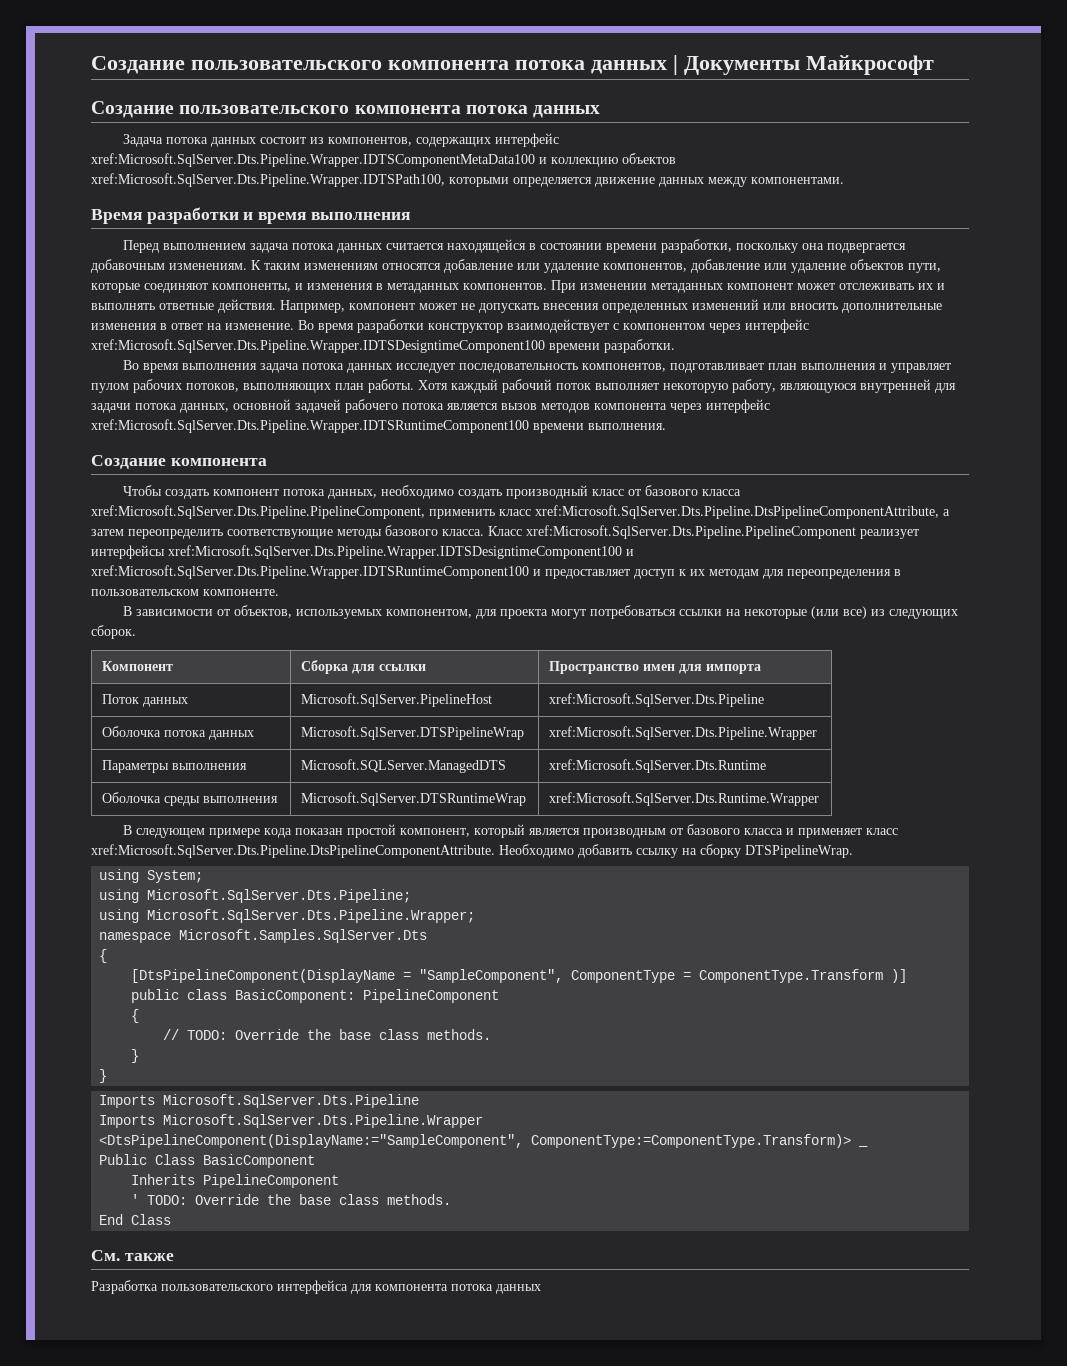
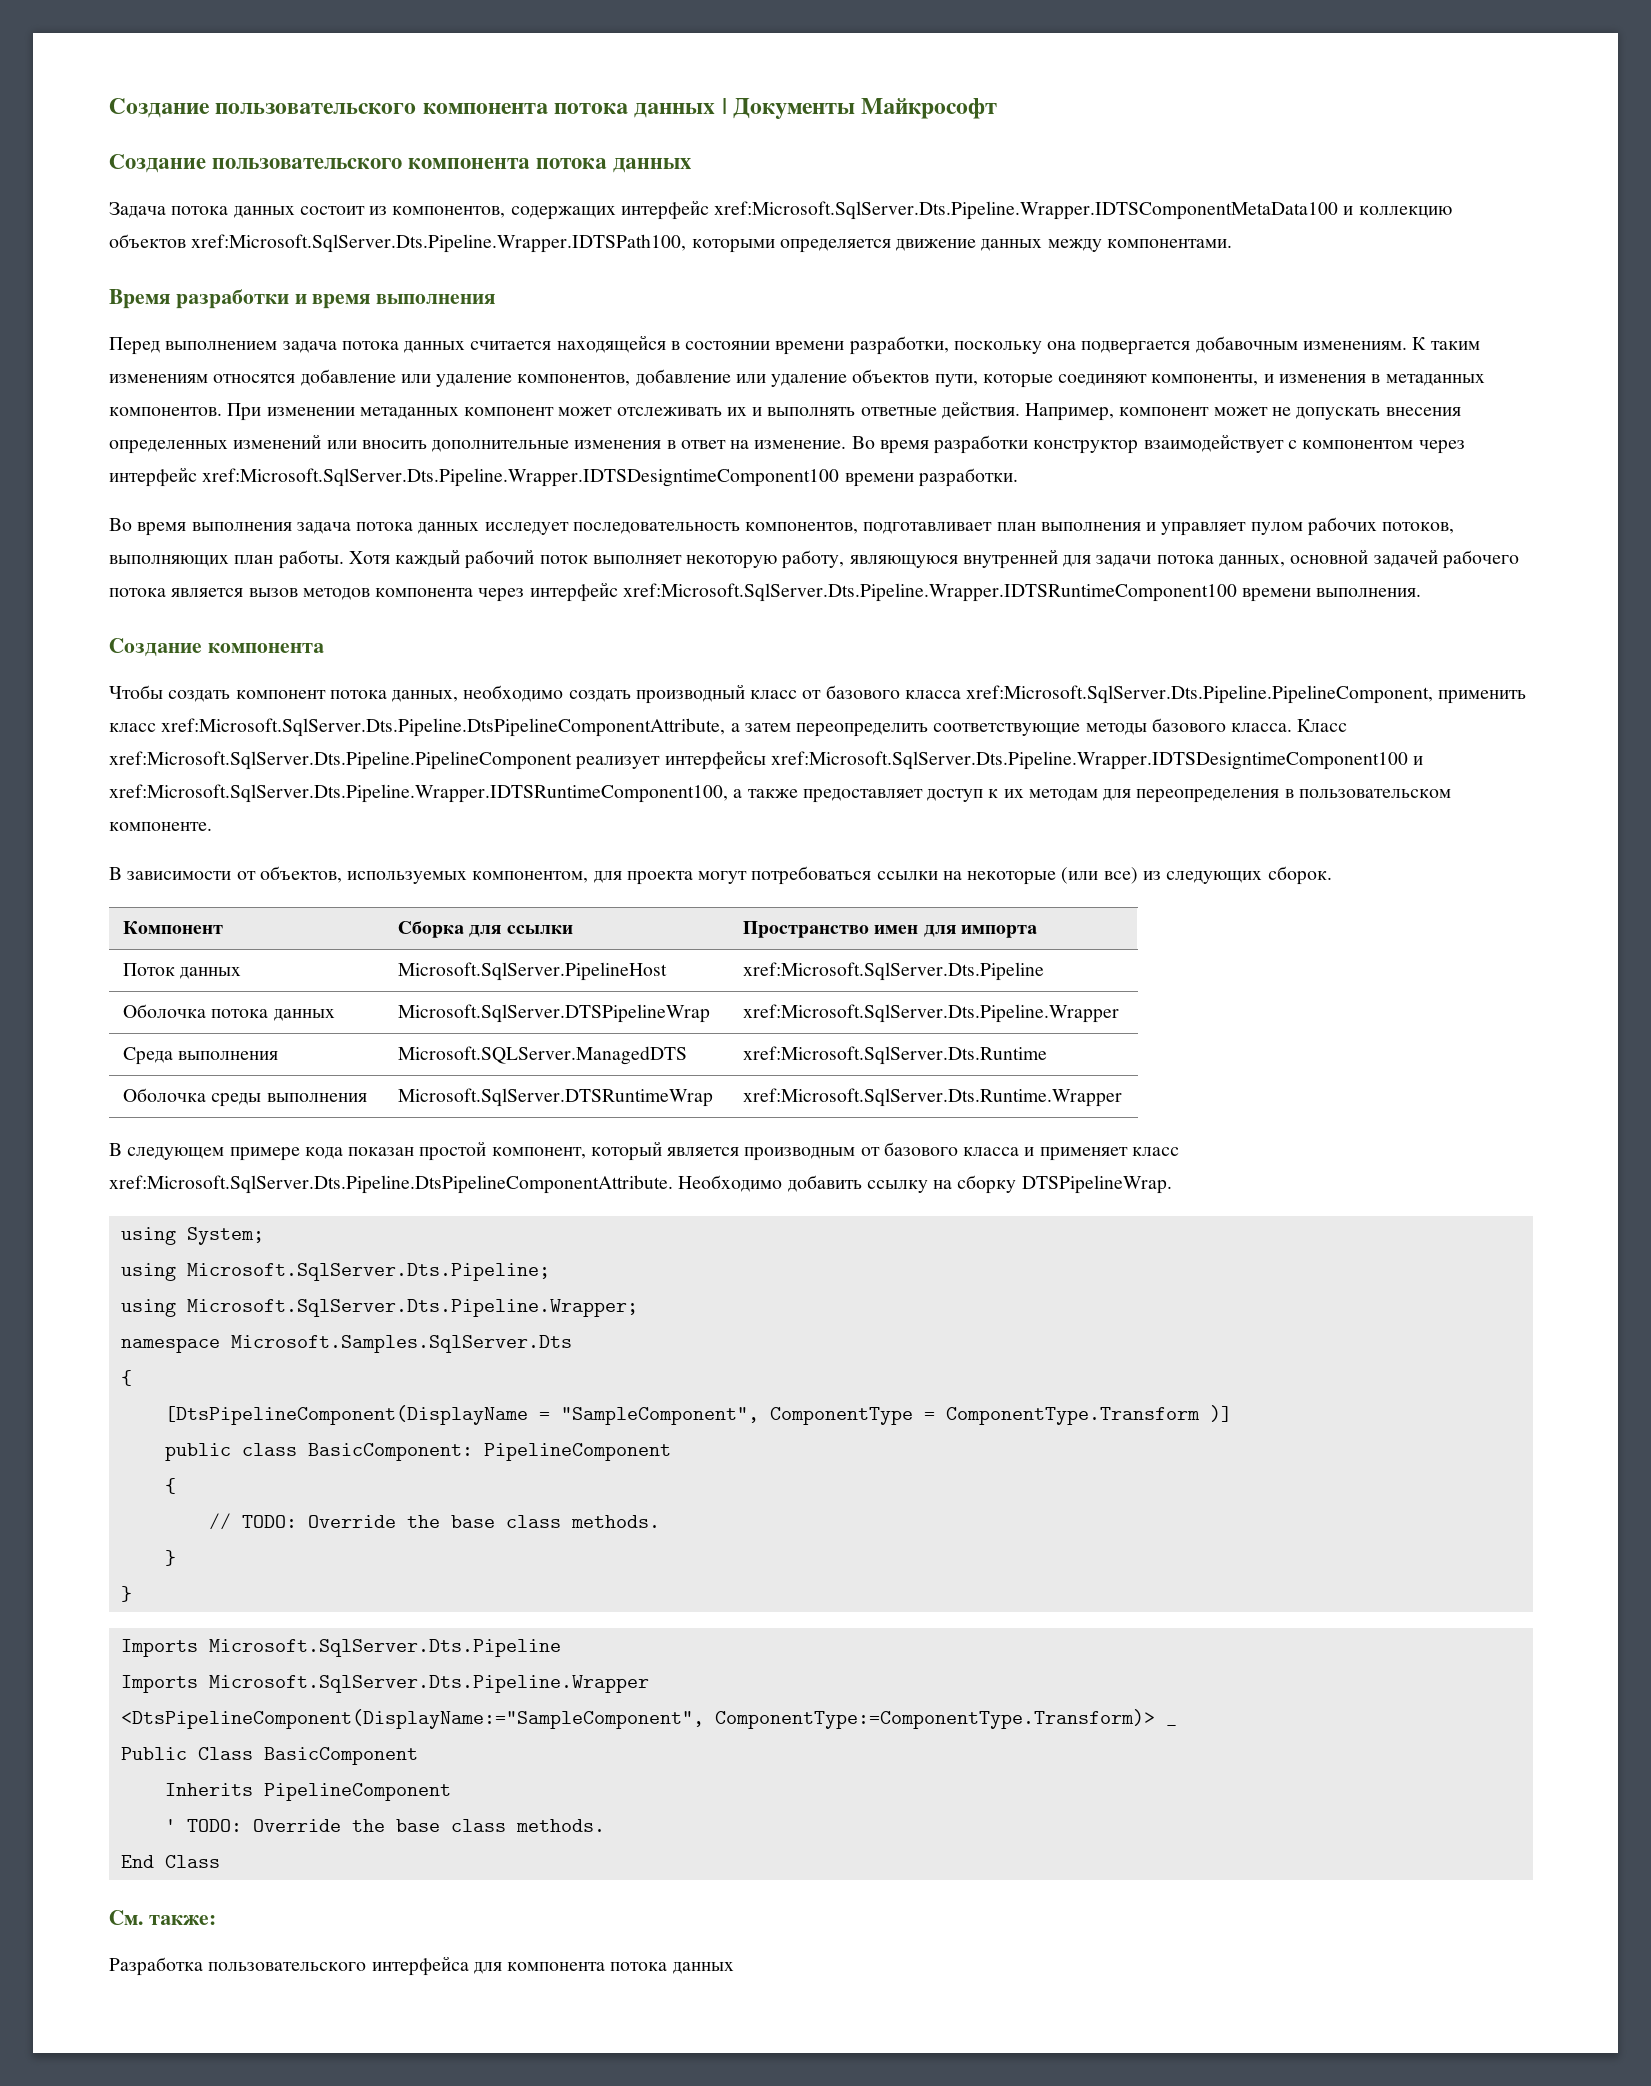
[91,565,541,579] xref:Microsoft.SqlServer.Dts.Pipeline.Wrapper.IDTSRuntimeComponent100 и -> [109,784,798,803] xref:Microsoft.SqlServer.Dts.Pipeline.Wrapper.IDTSRuntimeComponent100, а также
[101,760,169,773] Параметры -> [123,1047,174,1065] Среда
[124,1253,174,1261] также -> [148,1915,216,1925] также:

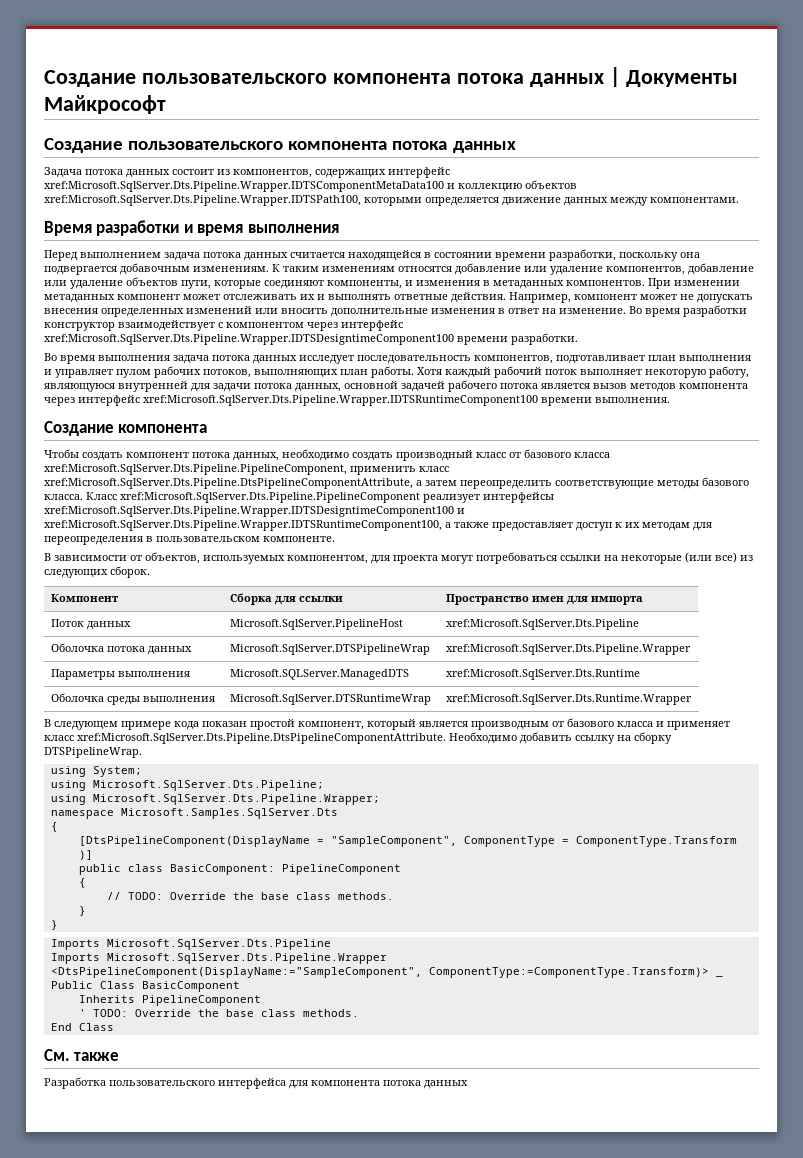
[123,1047,174,1065] Среда -> [50,669,115,680] Параметры
[148,1915,216,1925] также: -> [74,1052,120,1061] также

